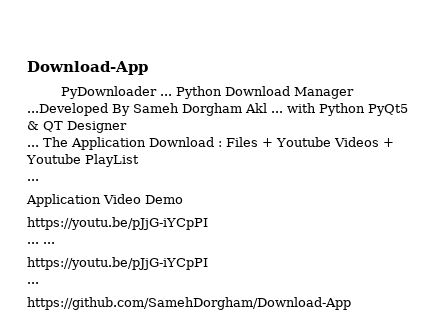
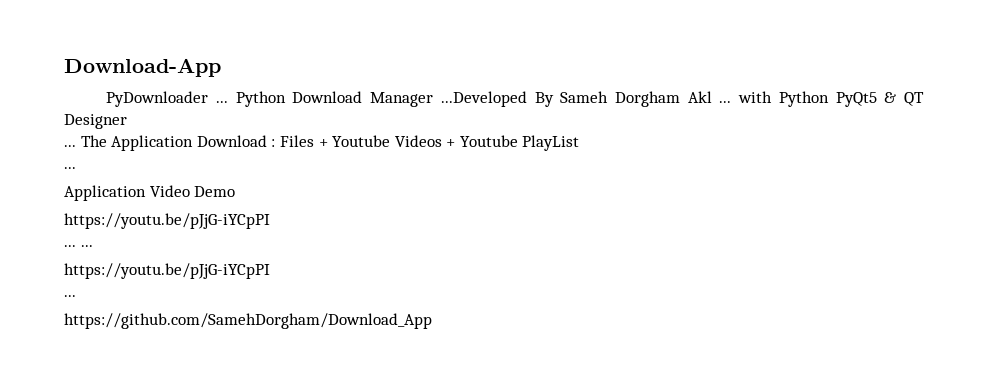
[27,297,351,310] https://github.com/SamehDorgham/Download-App -> [64,313,432,329] https://github.com/SamehDorgham/Download_App

